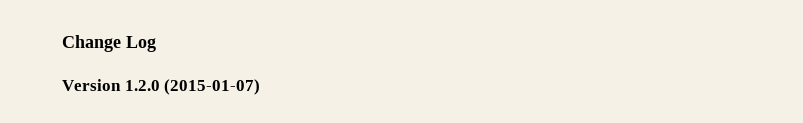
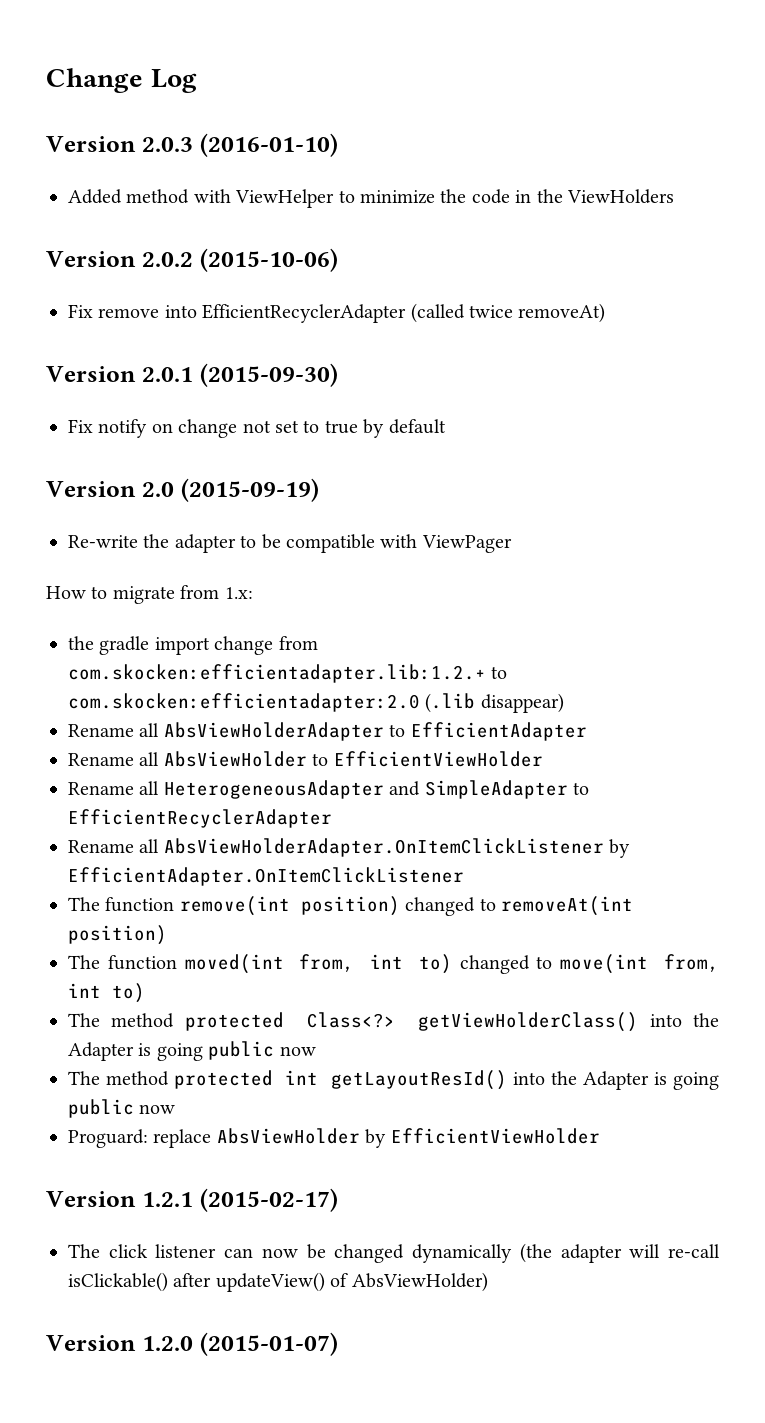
(156, 44) none -> [46,133,338,157] [68,189,674,208] [46,248,338,272] [68,303,606,323] [46,363,338,387] [68,419,446,438] [46,478,319,502] [68,534,512,553] [46,585,253,604] [68,636,318,655] [68,664,508,683] [68,693,564,713] [68,722,587,741] [68,751,543,767] [68,780,589,799] [68,809,332,828] [68,838,631,858] [68,867,464,886] [68,896,633,916] [68,925,167,945] [68,954,719,974] [68,983,145,1003] [68,1012,719,1032] [68,1041,316,1061] [68,1070,719,1090] [68,1099,176,1118] [68,1128,600,1148] [46,1188,338,1212] [68,1243,721,1263] [68,1272,488,1292] // Version 2.0.3 (2016-01-10) // Added method with ViewHelper to minimize the code in the ViewHolders // Version 2.0.2 (2015-10-06) // Fix remove into EfficientRecyclerAdapter (called twice removeAt) // Version 2.0.1 (2015-09-30) // Fix notify on change not set to true by default // Version 2.0 (2015-09-19) // Re-write the adapter to be compatible with ViewPager // How to migrate from 1.x: // the gradle import change from com.skocken:efficientadapter.lib:1.2.+ to com.skocken:efficientadapter:2.0 (.lib disappear) // Rename all AbsViewHolderAdapter to EfficientAdapter // Rename all AbsViewHolder to EfficientViewHolder // Rename all HeterogeneousAdapter and SimpleAdapter to EfficientRecyclerAdapter // Rename all AbsViewHolderAdapter.OnItemClickListener by EfficientAdapter.OnItemClickListener // The function remove(int position) changed to removeAt(int position) // The function moved(int from, int to) changed to move(int from, int to) // The method protected Class<?> getViewHolderClass() into the Adapter is going public now // The method protected int getLayoutResId() into the Adapter is going public now // Proguard: replace AbsViewHolder by EfficientViewHolder // Version 1.2.1 (2015-02-17) // The click listener can now be changed dynamically (the adapter will re-call isClickable() after updateView() of AbsViewHolder)

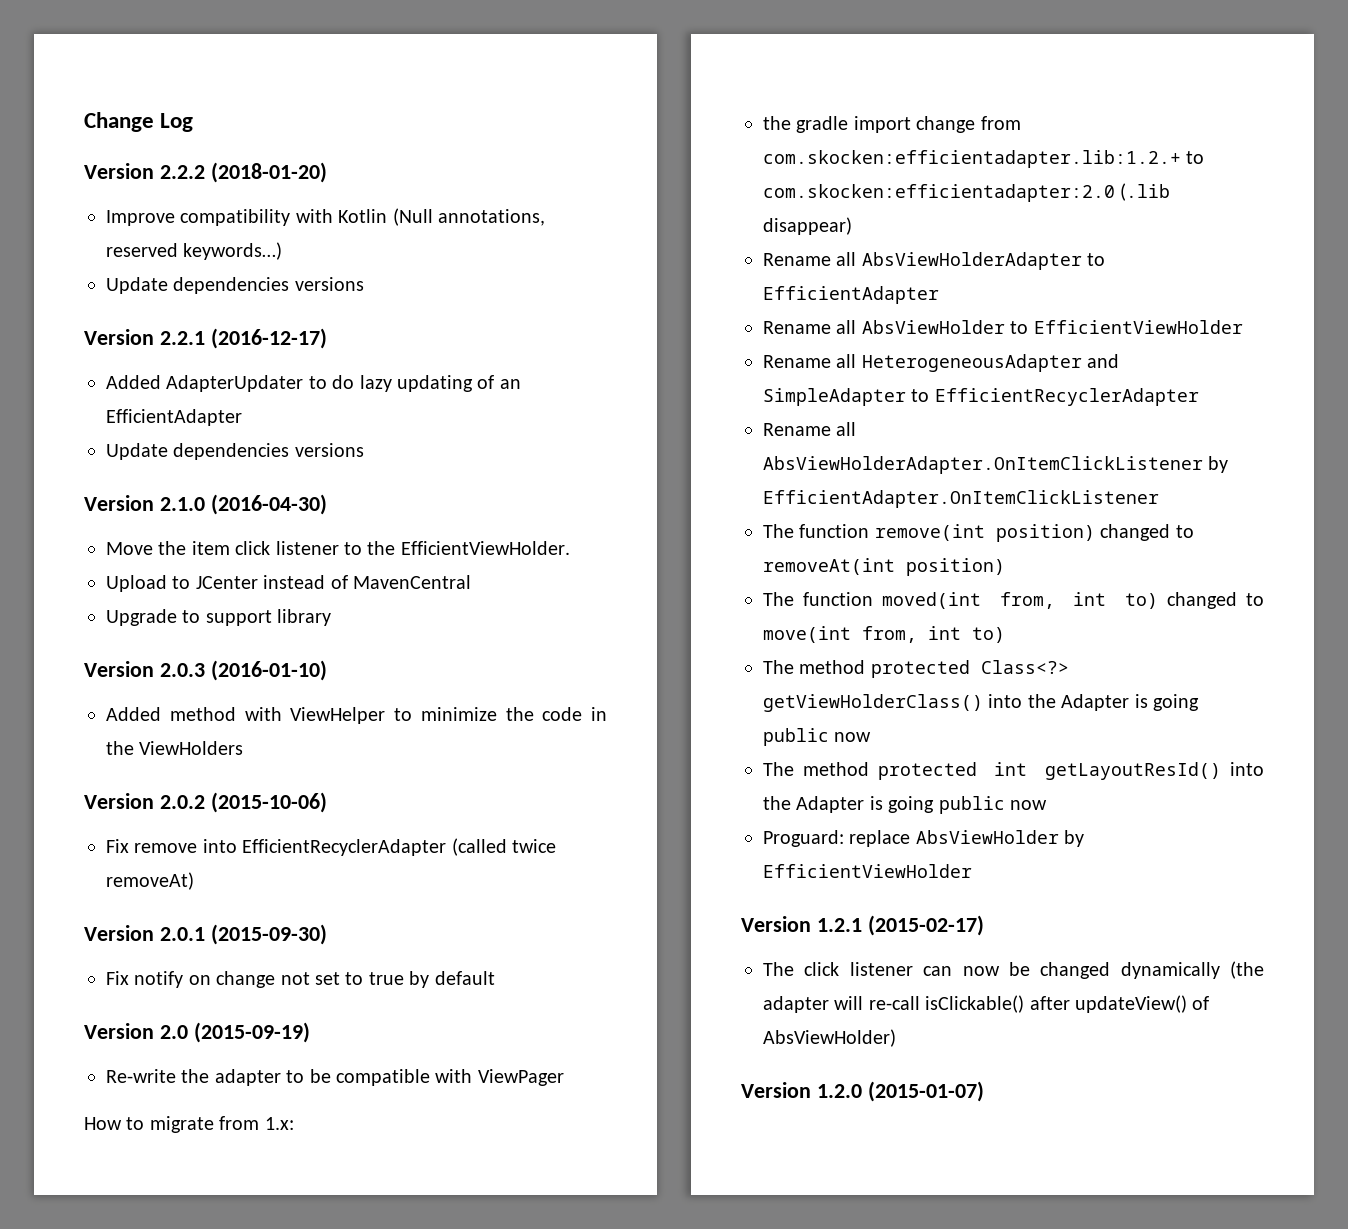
(197, 81) none -> [84,162,327,183] [106,208,545,226] [106,242,283,260] [106,277,364,294] [84,328,327,349] [106,375,521,392] [106,409,242,426] [106,443,364,460] [84,494,327,515] [106,541,570,555] [106,575,471,592] [106,609,332,626] // Version 2.2.2 (2018-01-20) // Improve compatibility with Kotlin (Null annotations, reserved keywords…) // Update dependencies versions // Version 2.2.1 (2016-12-17) // Added AdapterUpdater to do lazy updating of an EfficientAdapter // Update dependencies versions // Version 2.1.0 (2016-04-30) // Move the item click listener to the EfficientViewHolder. // Upload to JCenter instead of MavenCentral // Upgrade to support library

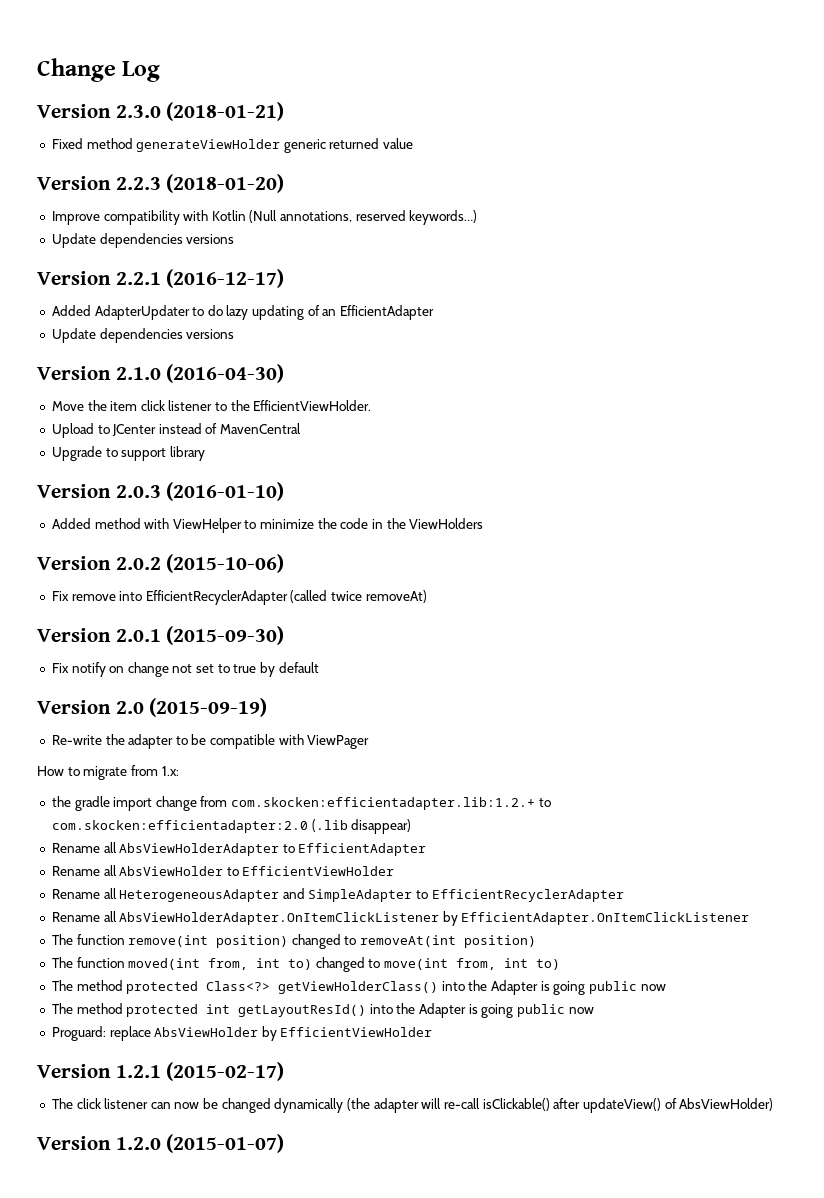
[159,165,205,179] 2.2.2 -> [115,102,285,121] [51,138,414,153] [37,176,161,190] 2.3.0 (2018-01-21) // Fixed method generateViewHolder generic returned value // Version 2.2.3

